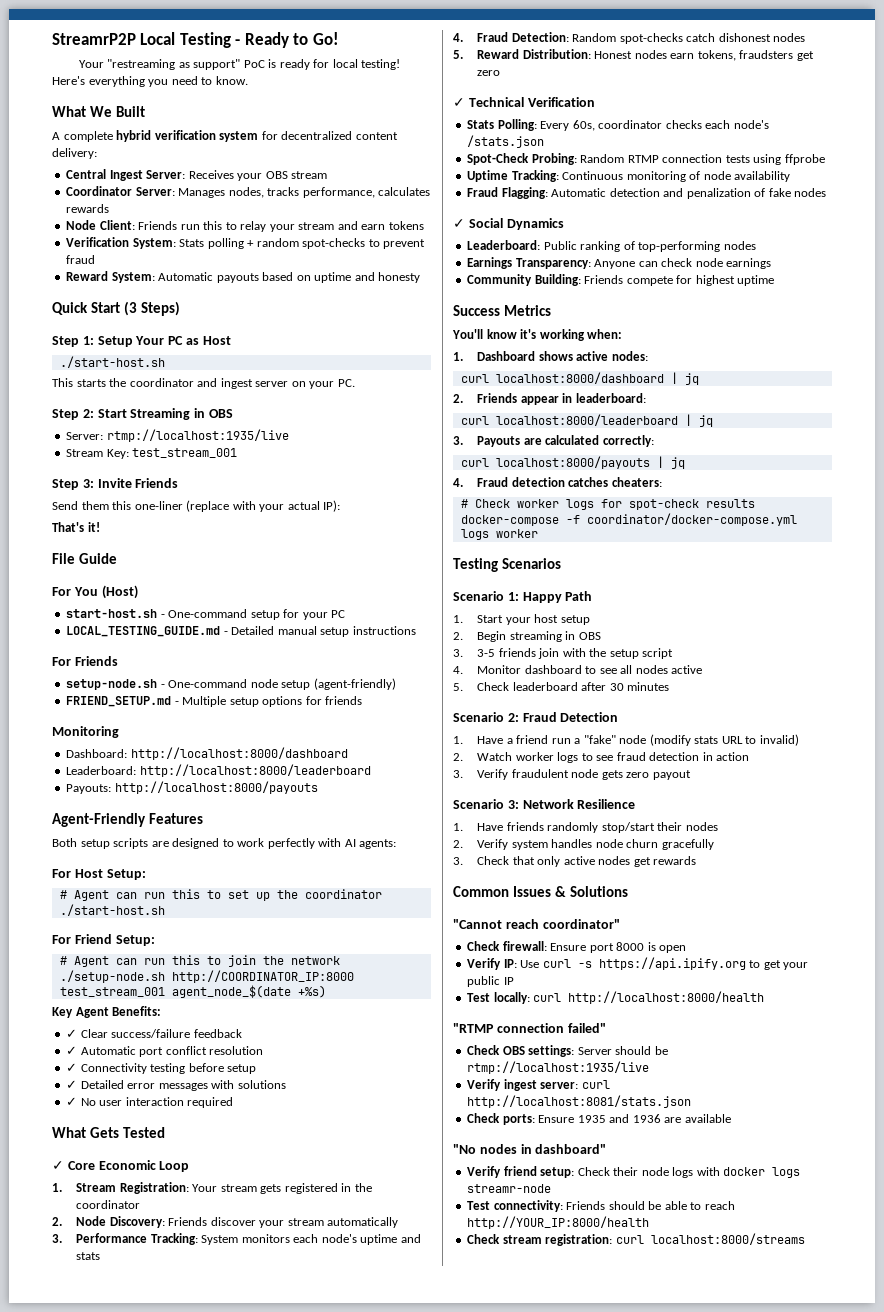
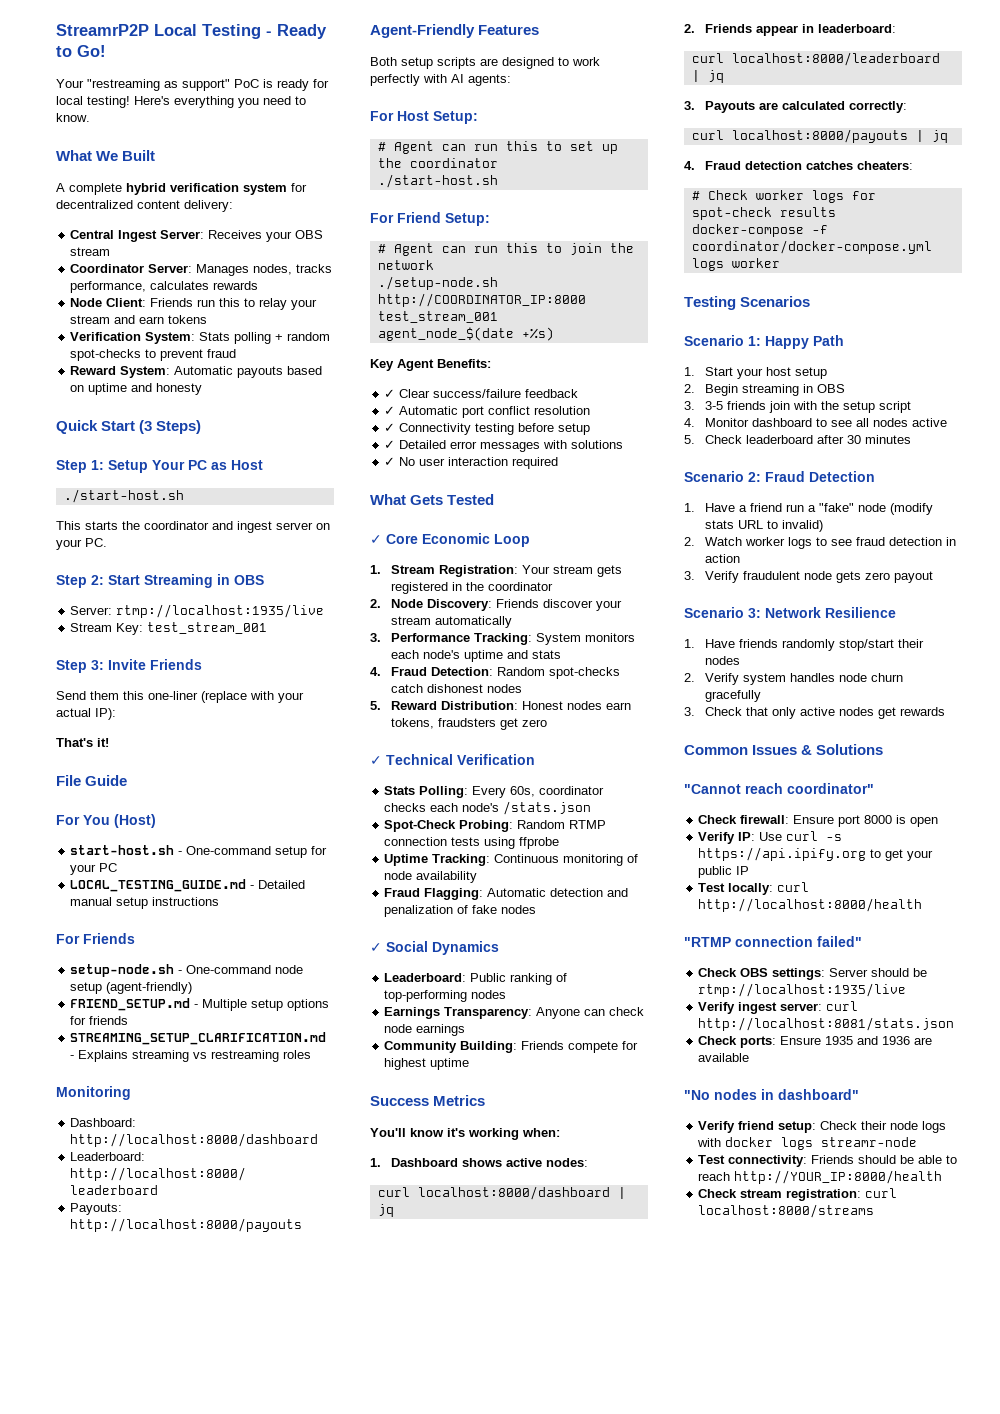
(363, 700) none -> [70,1032,327,1045] [70,1050,312,1062] // STREAMING_SETUP_CLARIFICATION.md - Explains streaming vs restreaming roles

